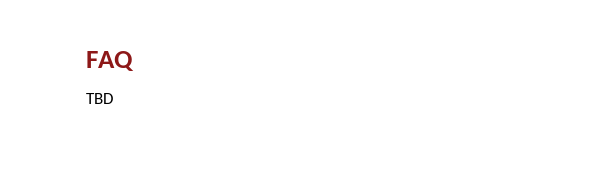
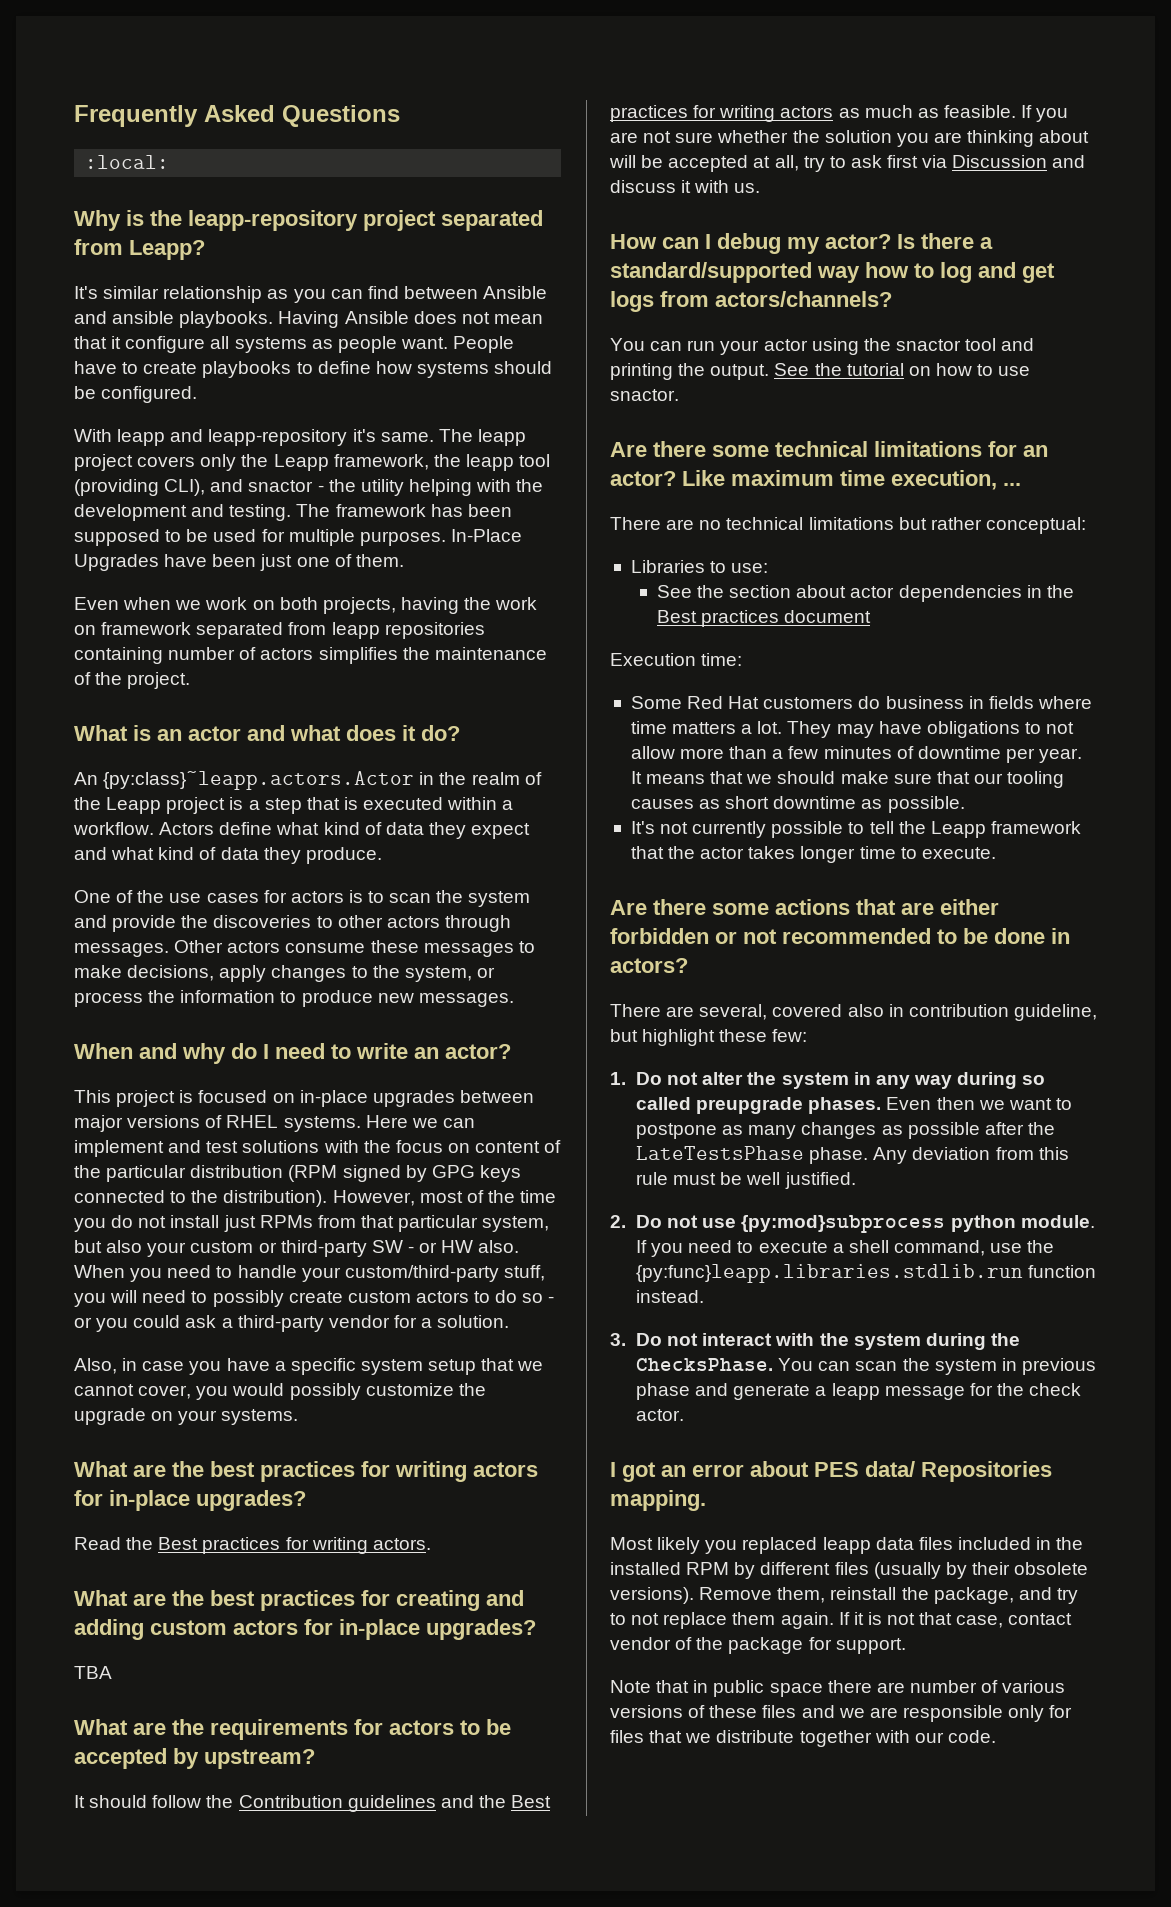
[86,51,134,71] [86,93,113,104] FAQ // TBD -> [74,105,400,127] [85,155,170,169] [74,210,543,231] [74,239,205,260] [74,286,548,303] [74,311,543,328] [74,336,515,353] [74,361,553,378] [74,386,198,403] [74,429,526,446] [74,454,551,471] [74,479,544,496] [74,504,512,521] [74,529,522,546] [74,554,404,571] [74,597,538,614] [74,622,485,639] [74,647,547,664] [74,672,191,689] [74,725,460,741] [74,771,542,790] [74,797,514,814] [73,822,531,839] [74,847,382,864] [74,890,531,907] [74,915,511,932] [74,940,535,957] [74,965,495,982] [74,990,514,1007] [74,1043,511,1064] [74,1090,534,1107] [74,1115,475,1132] [74,1140,562,1157] [74,1165,521,1182] [74,1190,557,1207] [74,1215,550,1232] [74,1240,520,1257] [74,1265,545,1282] [74,1290,555,1307] [74,1315,510,1332] [74,1358,544,1375] [74,1383,486,1400] [74,1408,299,1425] [74,1461,538,1482] [74,1490,306,1511] [74,1537,431,1554] [74,1590,524,1611] [74,1619,536,1640] [74,1666,112,1679] [74,1719,511,1740] [74,1748,315,1769] [74,1795,552,1812] [610,105,1069,122] [610,130,1090,147] [609,155,1086,172] [610,180,761,193] [610,233,993,254] [610,262,1055,283] [610,291,892,312] [610,338,1035,355] [610,363,1031,380] [610,389,679,401] [610,441,1048,457] [610,470,1021,490] [610,517,1086,534] [630,560,769,573] [656,585,1074,602] [656,610,872,627] [610,653,743,666] [630,696,1092,709] [630,721,1075,738] [630,746,1083,763] [630,771,1065,788] [630,796,965,813] [630,821,1081,838] [630,846,996,863] [610,899,999,915] [610,928,1070,944] [610,958,688,973] [610,1004,1097,1021] [610,1029,808,1046] [610,1072,1046,1089] [636,1097,1072,1114] [636,1122,1055,1139] [636,1146,1069,1164] [636,1172,856,1189] [610,1215,1095,1233] [636,1240,1055,1257] [636,1264,1097,1283] [636,1290,705,1303] [610,1333,1020,1350] [636,1358,1096,1375] [636,1383,1082,1400] [636,1409,685,1421] [610,1461,1052,1482] [610,1490,706,1511] [610,1537,1084,1554] [610,1562,1089,1579] [610,1587,1078,1604] [610,1612,1073,1629] [610,1637,906,1654] [610,1680,1066,1697] [610,1705,1073,1722] [610,1730,996,1747] Frequently Asked Questions // :local: // Why is the leapp-repository project separated from Leapp? // It's similar relationship as you can find between Ansible and ansible playbooks. Having Ansible does not mean that it configure all systems as people want. People have to create playbooks to define how systems should be configured. // With leapp and leapp-repository it's same. The leapp project covers only the Leapp framework, the leapp tool (providing CLI), and snactor - the utility helping with the development and testing. The framework has been supposed to be used for multiple purposes. In-Place Upgrades have been just one of them. // Even when we work on both projects, having the work on framework separated from leapp repositories containing number of actors simplifies the maintenance of the project. // What is an actor and what does it do? // An {py:class}~leapp.actors.Actor in the realm of the Leapp project is a step that is executed within a workflow. Actors define what kind of data they expect and what kind of data they produce. // One of the use cases for actors is to scan the system and provide the discoveries to other actors through messages. Other actors consume these messages to make decisions, apply changes to the system, or process the information to produce new messages. // When and why do I need to write an actor? // This project is focused on in-place upgrades between major versions of RHEL systems. Here we can implement and test solutions with the focus on content of the particular distribution (RPM signed by GPG keys connected to the distribution). However, most of the time you do not install just RPMs from that particular system, but also your custom or third-party SW - or HW also. When you need to handle your custom/third-party stuff, you will need to possibly create custom actors to do so - or you could ask a third-party vendor for a solution. // Also, in case you have a specific system setup that we cannot cover, you would possibly customize the upgrade on your systems. // What are the best practices for writing actors for in-place upgrades? // Read the Best practices for writing actors. // What are the best practices for creating and adding custom actors for in-place upgrades? // TBA // What are the requirements for actors to be accepted by upstream? // It should follow the Contribution guidelines and the Best practices for writing actors as much as feasible. If you are not sure whether the solution you are thinking about will be accepted at all, try to ask first via Discussion and discuss it with us. // How can I debug my actor? Is there a standard/supported way how to log and get logs from actors/channels? // You can run your actor using the snactor tool and printing the output. See the tutorial on how to use snactor. // Are there some technical limitations for an actor? Like maximum time execution, ... // There are no technical limitations but rather conceptual: // Libraries to use: // See the section about actor dependencies in the Best practices document // Execution time: // Some Red Hat customers do business in fields where time matters a lot. They may have obligations to not allow more than a few minutes of downtime per year. It means that we should make sure that our tooling causes as short downtime as possible. // It's not currently possible to tell the Leapp framework that the actor takes longer time to execute. // Are there some actions that are either forbidden or not recommended to be done in actors? // There are several, covered also in contribution guideline, but highlight these few: // 1. Do not alter the system in any way during so called preupgrade phases. Even then we want to postpone as many changes as possible after the LateTestsPhase phase. Any deviation from this rule must be well justified. // 2. Do not use {py:mod}subprocess python module. If you need to execute a shell command, use the {py:func}leapp.libraries.stdlib.run function instead. // 3. Do not interact with the system during the ChecksPhase. You can scan the system in previous phase and generate a leapp message for the check actor. // I got an error about PES data/ Repositories mapping. // Most likely you replaced leapp data files included in the installed RPM by different files (usually by their obsolete versions). Remove them, reinstall the package, and try to not replace them again. If it is not that case, contact vendor of the package for support. // Note that in public space there are number of various versions of these files and we are responsible only for files that we distribute together with our code.

